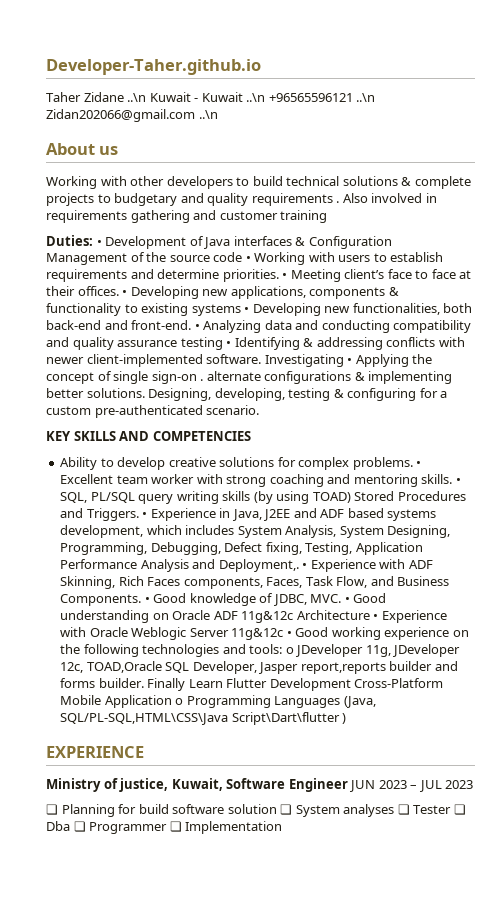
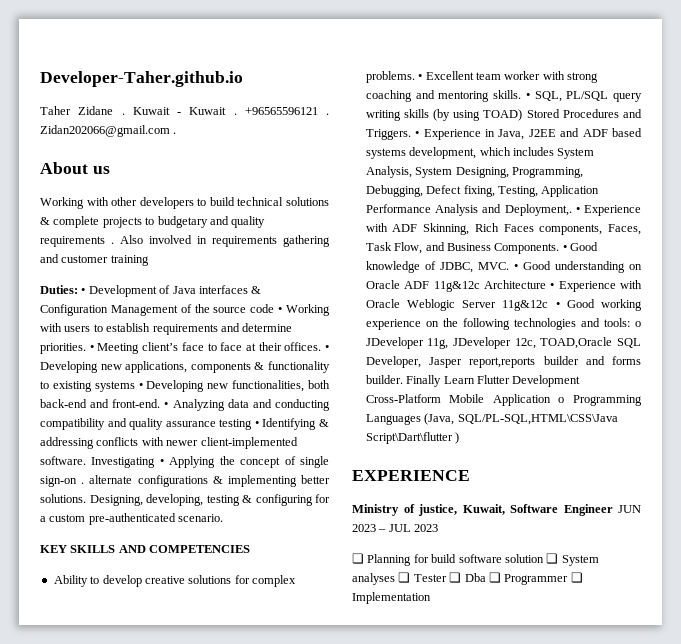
[127,93,147,102] ..\n -> [121,113,125,115] .
[246,93,376,102] [46,109,218,122] ..\n +96565596121 ..\n Zidan202066@gmail.com ..\n -> [233,107,329,115] [40,125,177,137] . +96565596121 . Zidan202066@gmail.com .

